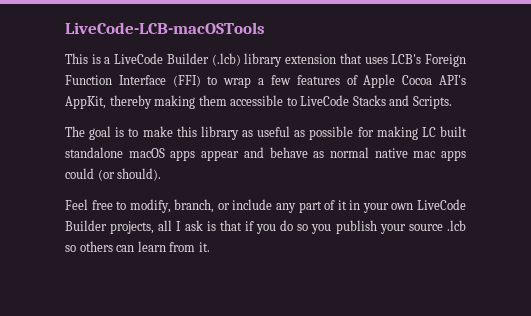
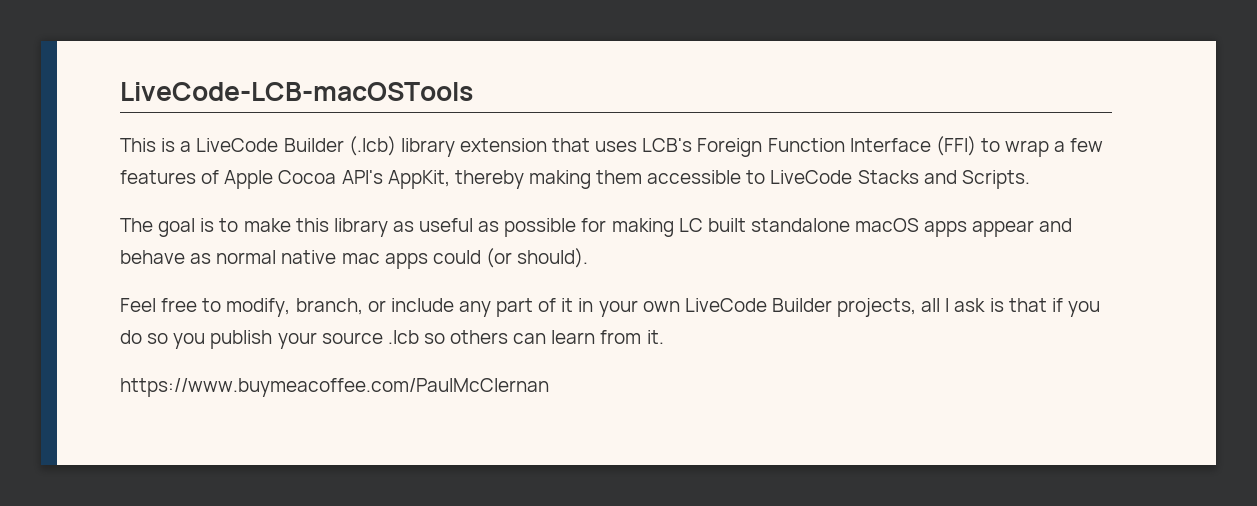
(210, 247) none -> [120,378,549,397] // https://www.buymeacoffee.com/PaulMcClernan

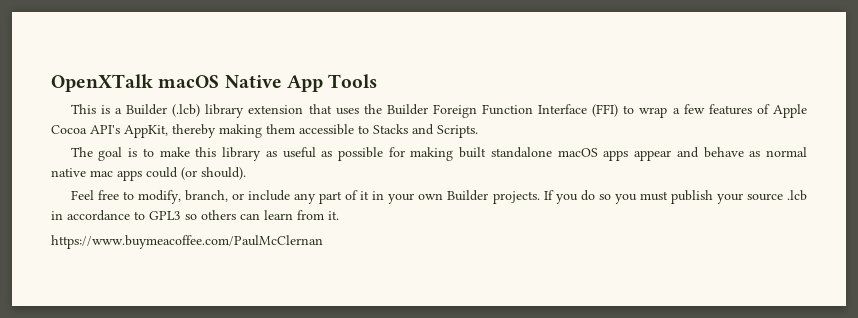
[120,82,473,101] LiveCode-LCB-macOSTools -> [51,74,378,92] OpenXTalk macOS Native App Tools
[196,138,279,152] LiveCode -> (122, 111) none
[642,138,693,152] LCB's -> [363,104,428,115] the Builder
[770,170,853,184] LiveCode -> (369, 129) none
[678,218,703,232] LC -> (454, 154) none
[684,298,1063,317] LiveCode Builder projects, all I ask is that if -> [447,190,554,204] Builder projects. If
(206, 341) none -> [639,191,668,201] must
(419, 337) none -> [51,210,181,221] in accordance to GPL3

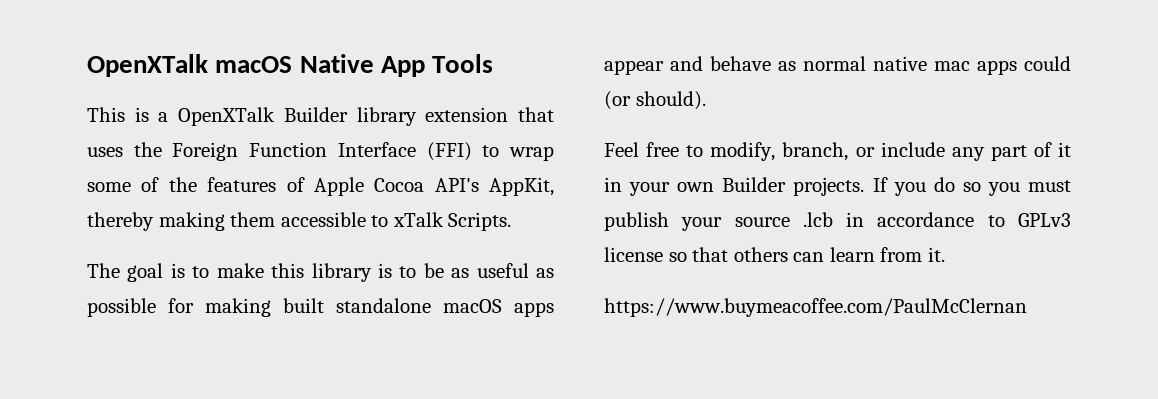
[126,104,201,117] Builder (.lcb) -> [178,107,348,126] OpenXTalk Builder
[386,104,428,115] Builder -> (162, 149) none
[672,104,705,114] a few -> [87,177,197,192] some of the
[373,124,434,135] Stacks and -> [392,212,444,227] xTalk
(262, 154) none -> [377,263,444,278] is to be
[149,211,197,220] GPL3 so -> [1018,213,1071,227] [604,247,729,262] GPLv3 license so that

